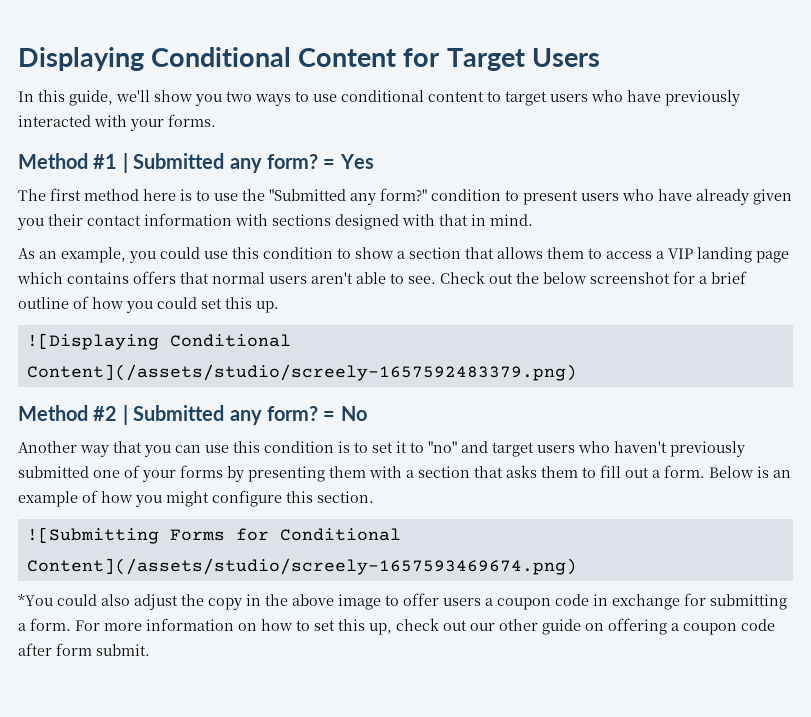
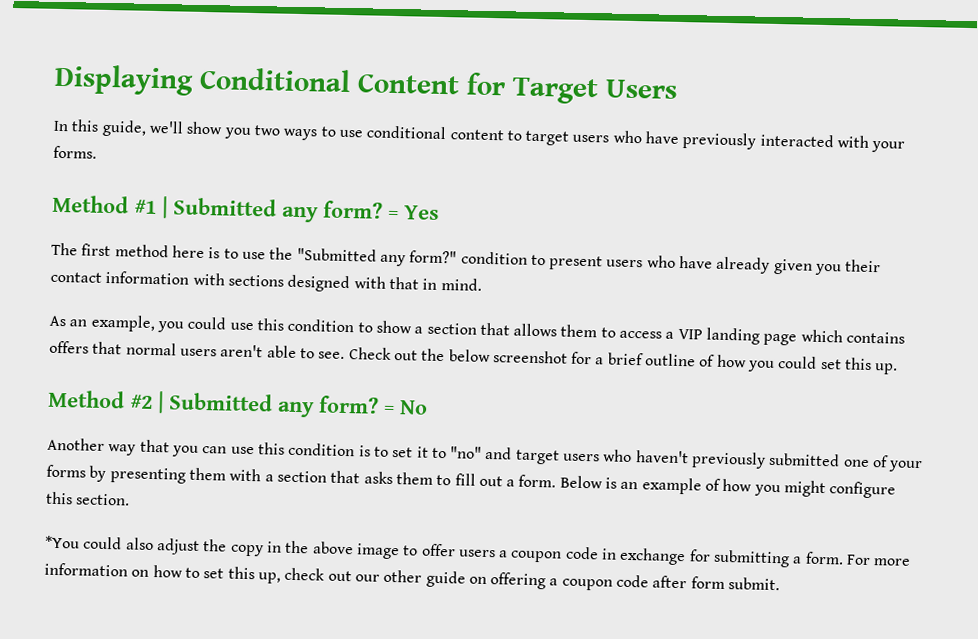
[26,333,291,350] [26,364,577,381] // ![Displaying Conditional Content](/assets/studio/screely-1657592483379.png) -> (899, 369) none
[26,527,401,544] [26,558,577,575] // ![Submitting Forms for Conditional Content](/assets/studio/screely-1657593469674.png) -> (131, 499) none

